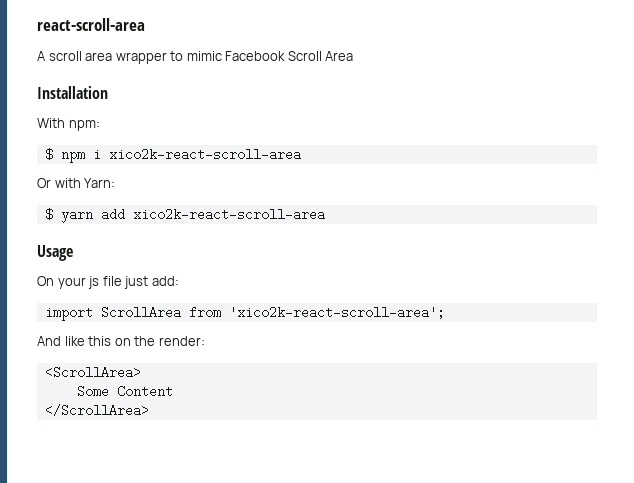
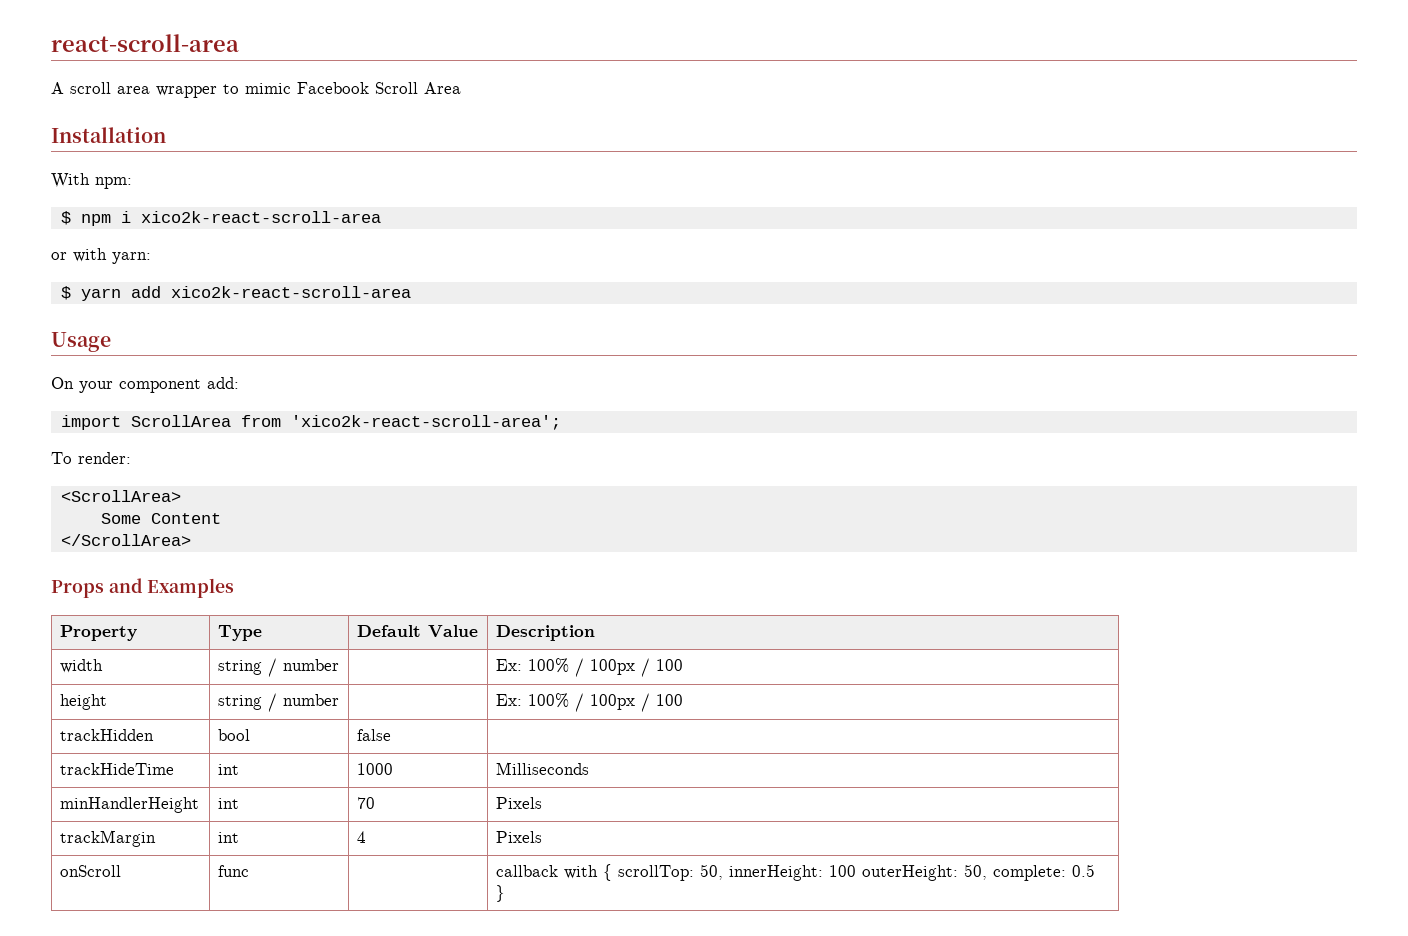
[37,178,116,188] Or with Yarn: -> [51,248,151,264] or with yarn:
[88,276,149,289] js file just -> [119,379,201,393] component
[37,336,156,346] And like this on the -> [51,452,72,464] To
(149, 410) none -> [51,578,235,598] [60,625,138,641] [218,625,263,641] [357,625,479,637] [496,625,596,641] [60,659,104,673] [218,658,340,677] [496,658,684,677] [60,694,108,710] [218,693,340,712] [496,693,684,712] [60,729,155,741] [218,729,251,741] [357,729,392,741] [60,763,175,775] [218,764,240,775] [357,763,394,775] [496,762,590,775] [60,797,200,813] [218,798,240,809] [357,797,376,809] [496,797,543,809] [60,830,157,847] [218,832,240,843] [357,831,367,843] [496,831,543,843] [60,865,122,877] [218,865,250,877] [496,864,1096,881] [496,885,506,902] // Props and Examples // Property | Type | Default Value | Description // width | string / number | | Ex: 100% / 100px / 100 // height | string / number | | Ex: 100% / 100px / 100 // trackHidden | bool | false | // trackHideTime | int | 1000 | Milliseconds // minHandlerHeight | int | 70 | Pixels // trackMargin | int | 4 | Pixels // onScroll | func | | callback with { scrollTop: 50, innerHeight: 100 outerHeight: 50, complete: 0.5 }

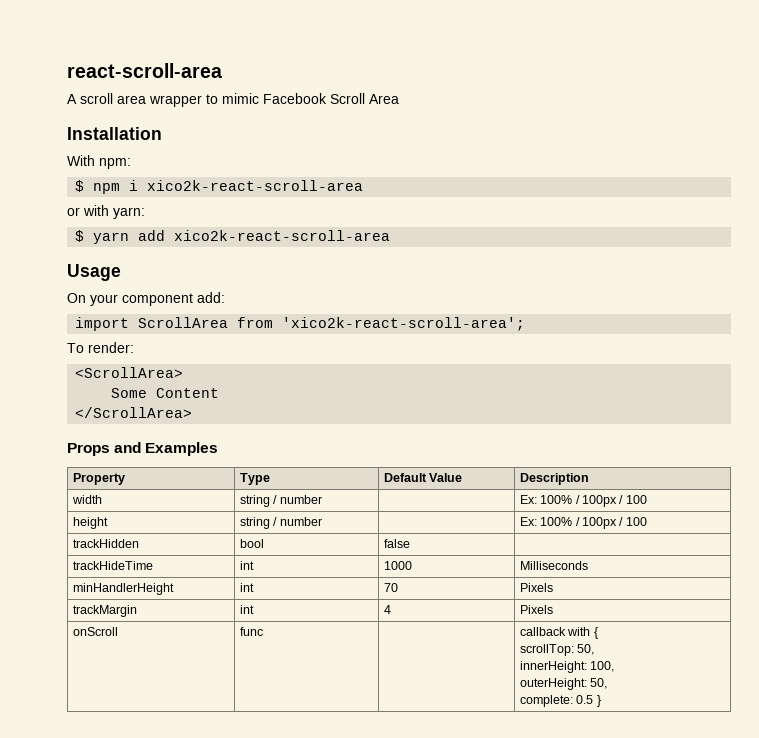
(613, 872) none -> (598, 633) //
[729,865,857,881] innerHeight: 100 -> [519,661,615,673] // innerHeight: 100, //
(988, 872) none -> (608, 683) //

